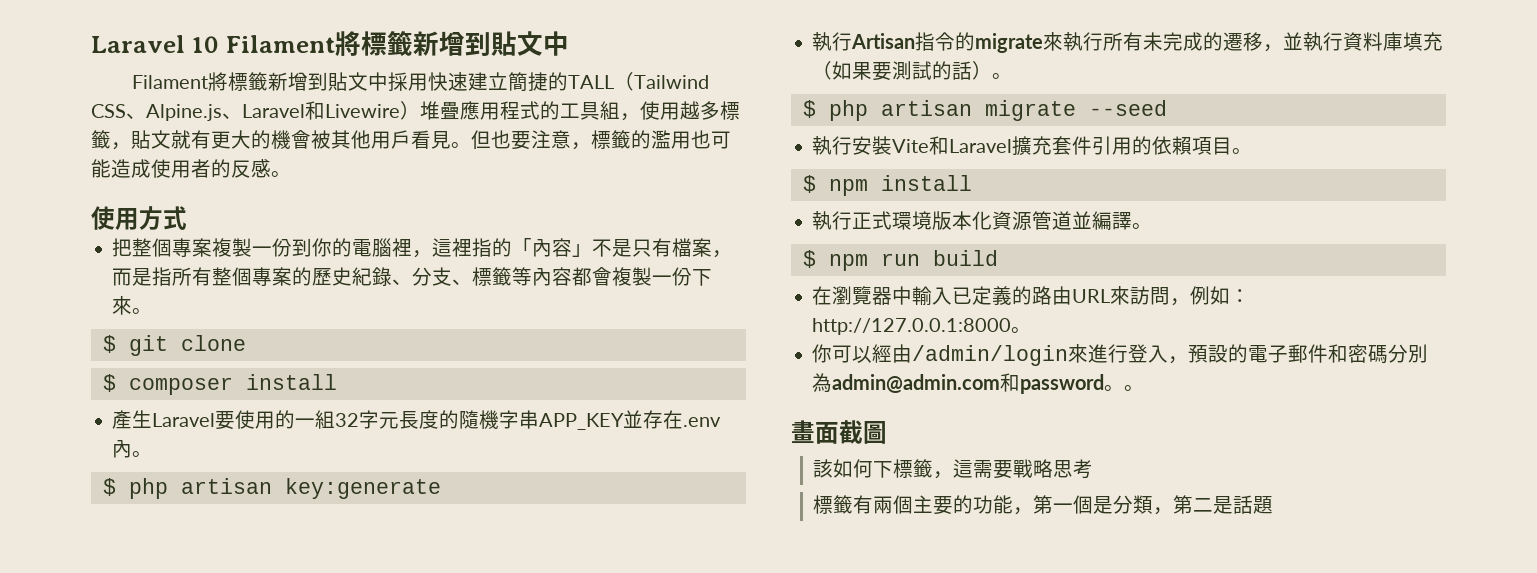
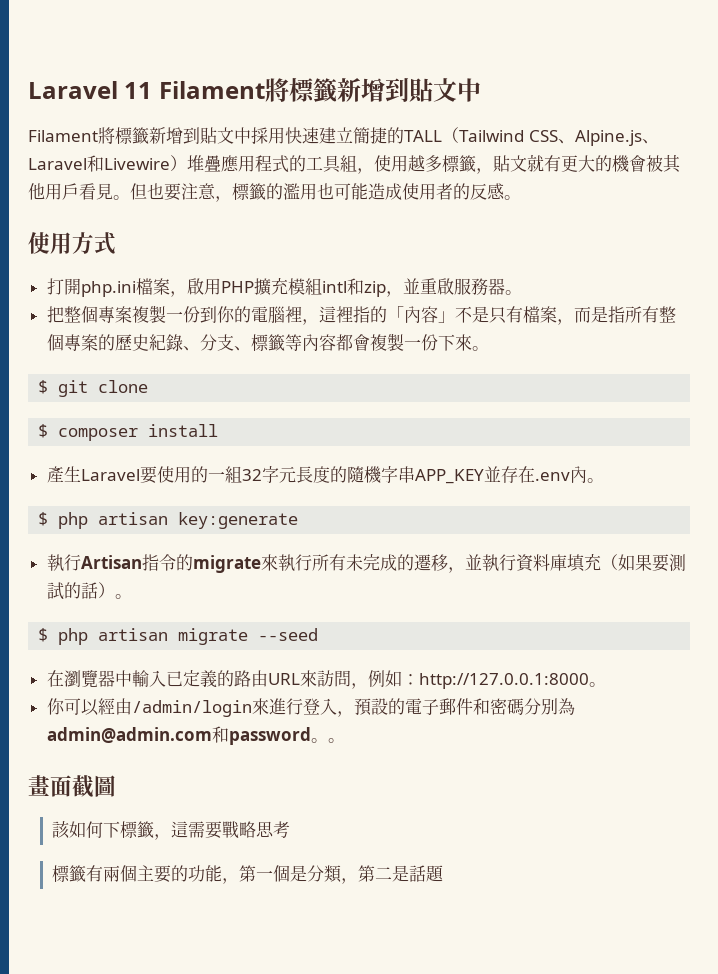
[91,35,219,53] Laravel 10 -> [28,81,153,99] Laravel 11
(187, 218) none -> [46,277,522,297] // 打開php.ini檔案，啟用PHP擴充模組intl和zip，並重啟服務器。
[812,136,1253,156] [802,175,972,196] [812,211,1153,231] [802,250,998,271] // 執行安裝Vite和Laravel擴充套件引用的依賴項目。 // $ npm install // 執行正式環境版本化資源管道並編譯。 // $ npm run build -> (319, 634) none

